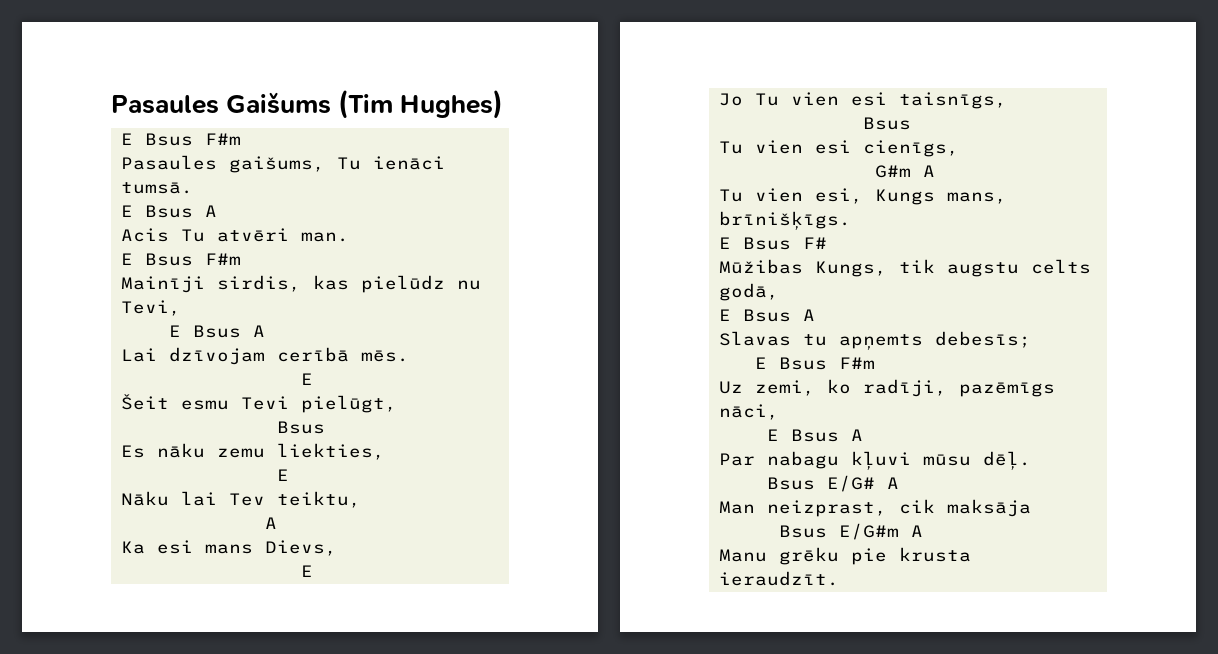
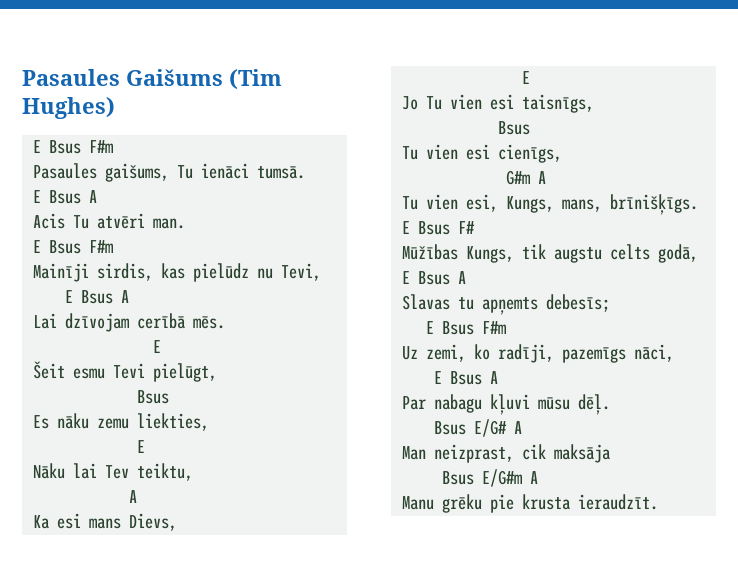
[875,189,936,205] Kungs -> [505,196,554,213] Kungs,
[719,259,804,274] Mūžibas -> [401,244,458,260] Mūžības
[959,382,1056,397] pazēmīgs -> [561,347,626,363] pazemīgs

